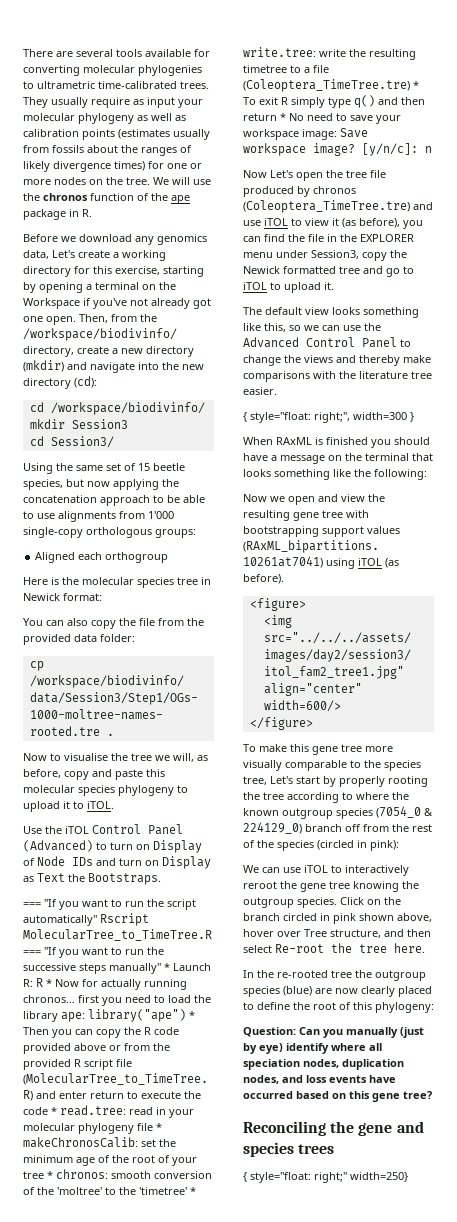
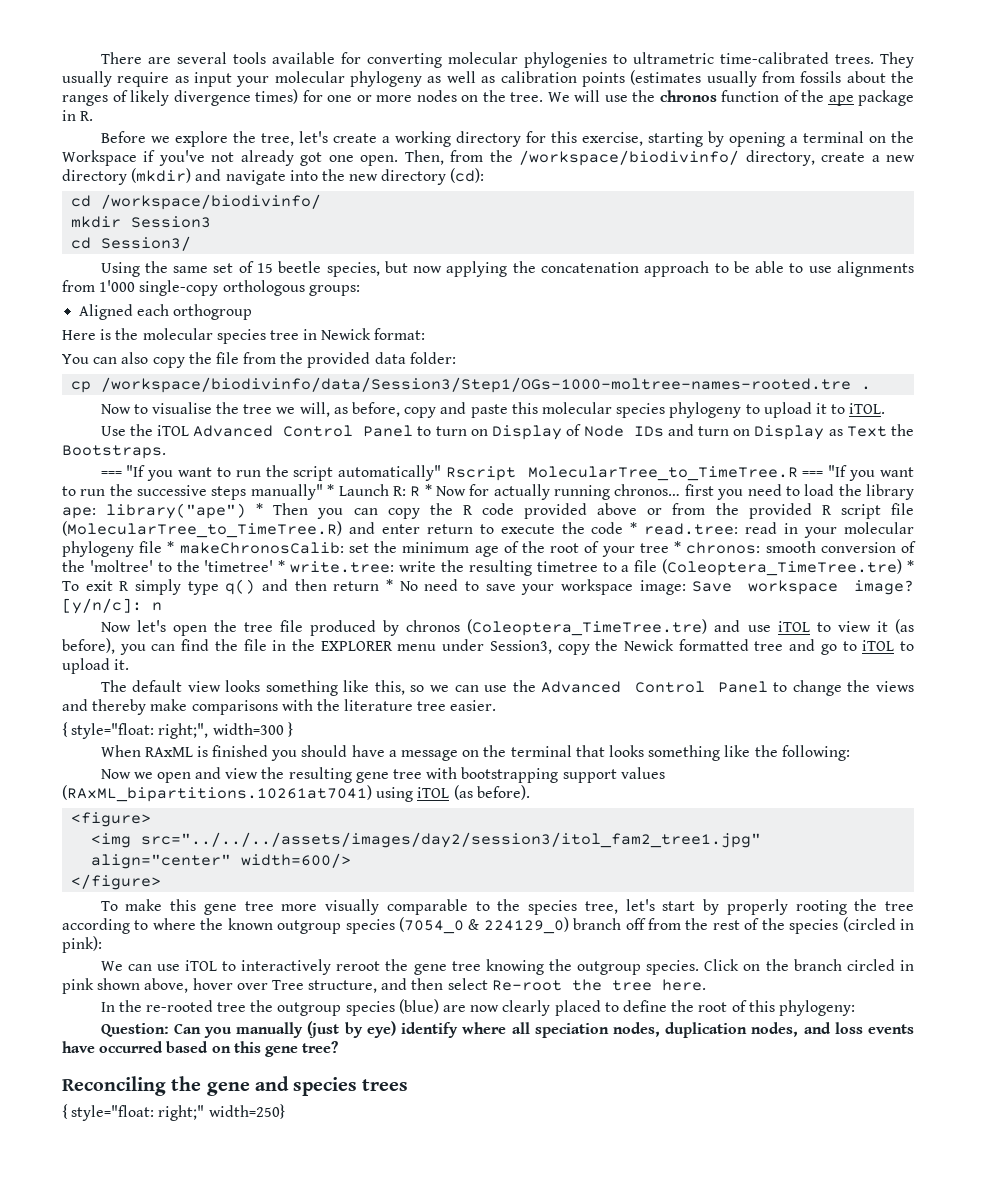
[79,234,207,245] [23,250,75,259] download any genomics data, Let's -> [174,131,328,147] explore the tree, let's
[92,824,183,835] [23,840,93,852] Control Panel (Advanced) -> [193,425,414,437] Advanced Control Panel
[270,170,293,178] Let's -> [136,620,166,632] let's
[270,776,293,784] Let's -> [625,899,655,911] let's

